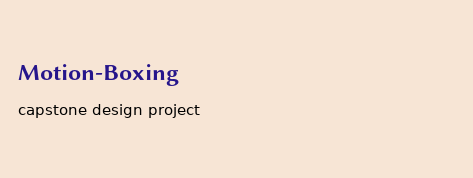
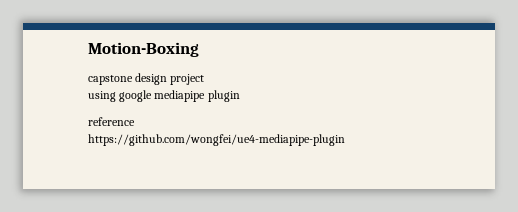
(200, 111) none -> [88,90,240,102] [88,117,135,126] [88,134,345,146] // using google mediapipe plugin // reference // https://github.com/wongfei/ue4-mediapipe-plugin

